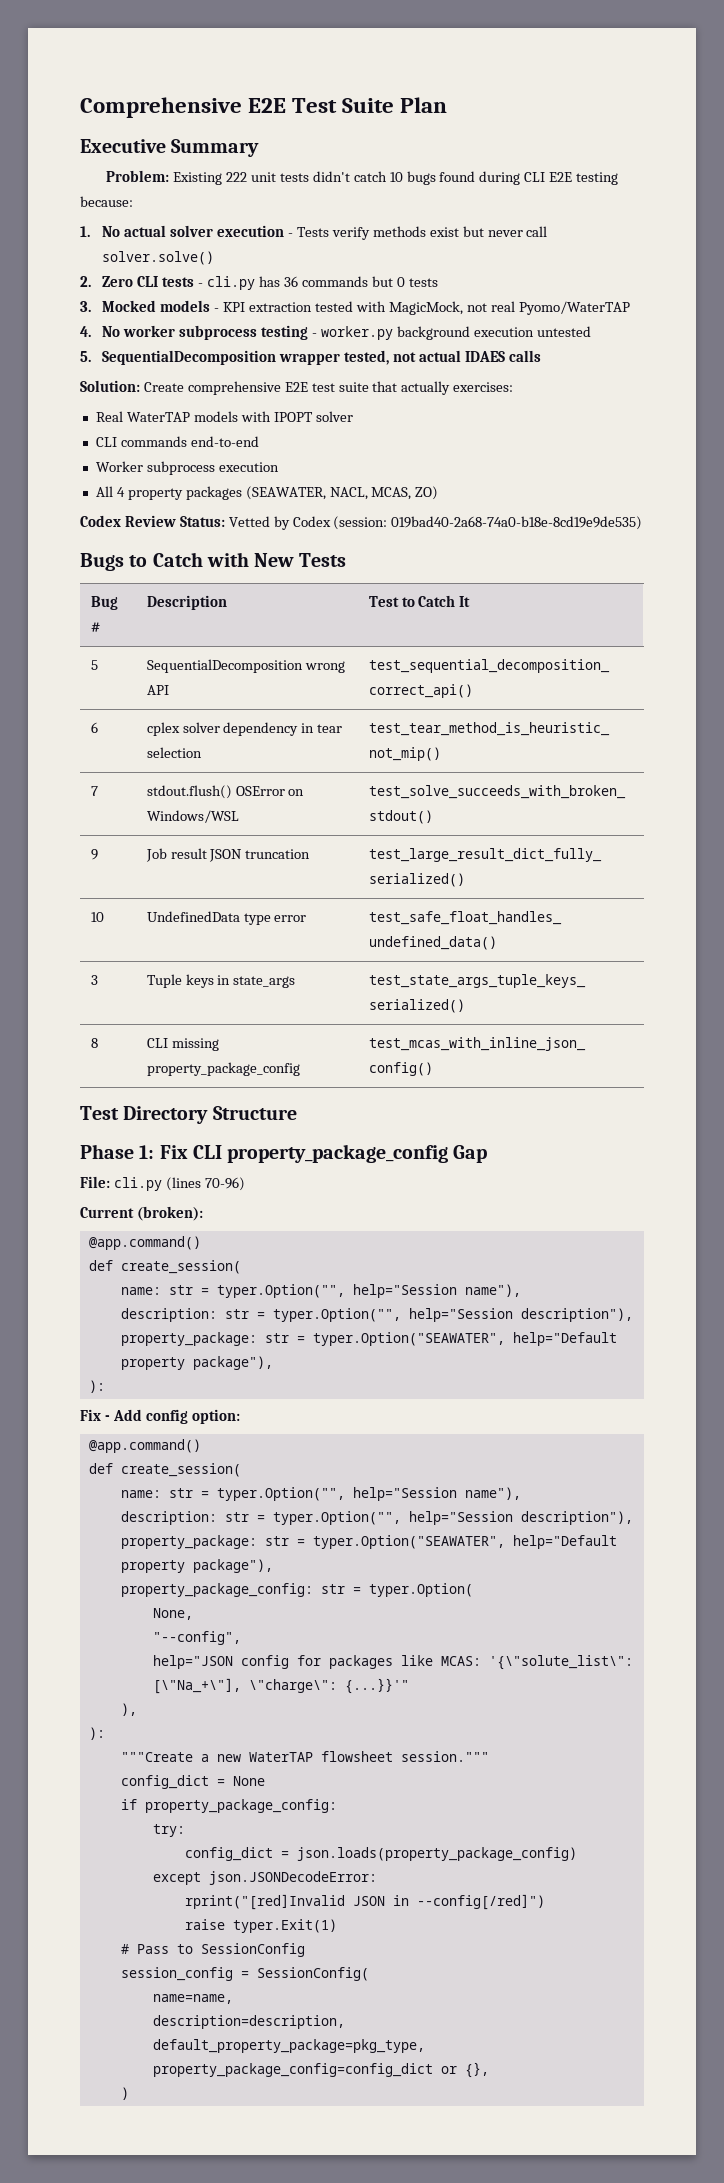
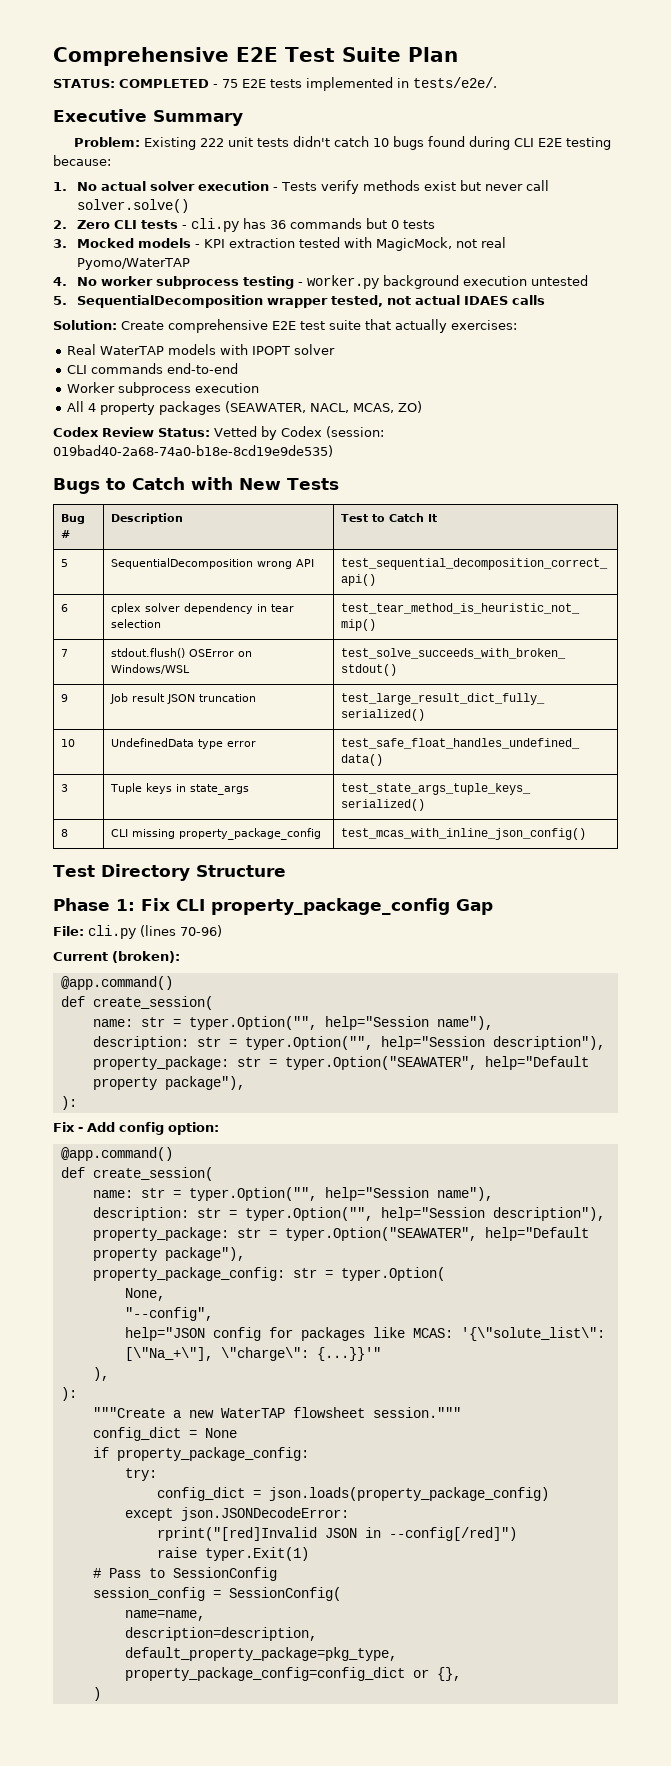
(448, 105) none -> [53,77,497,91] // STATUS: COMPLETED - 75 E2E tests implemented in tests/e2e/.

